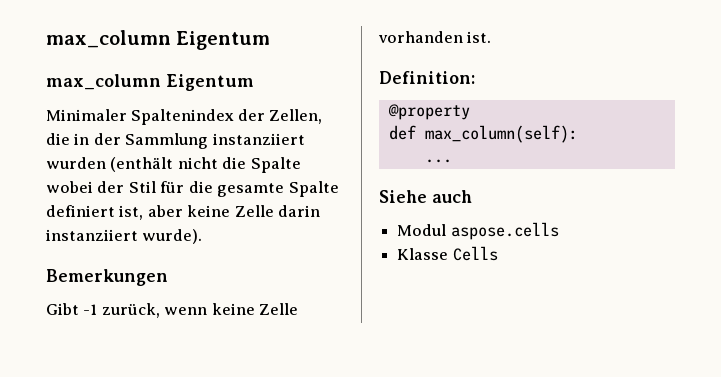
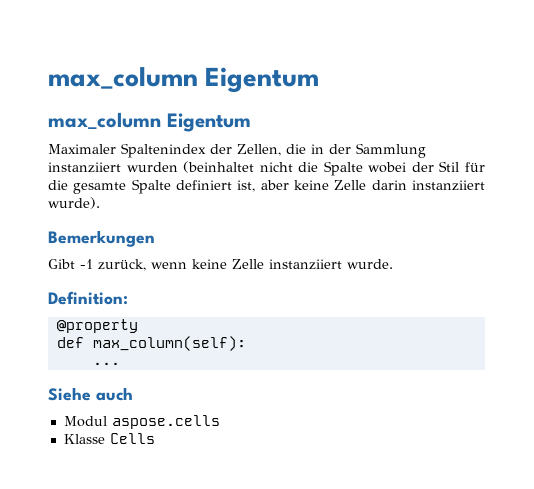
[46,109,127,121] Minimaler -> [48,144,116,154] Maximaler
[110,157,174,172] (enthält -> [183,161,255,173] (beinhaltet
[378,31,492,43] vorhanden ist. -> [269,259,393,270] instanziiert wurde.

